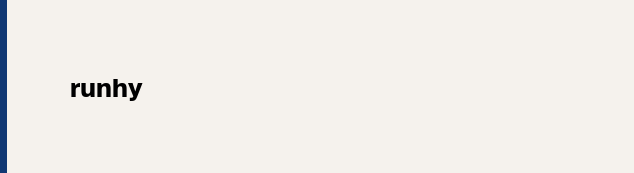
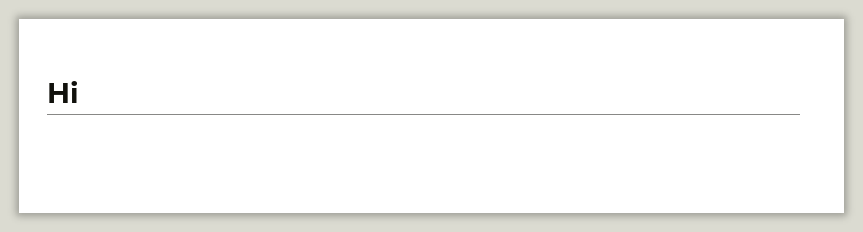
[70,79,143,101] runhy -> [47,81,79,103] Hi

